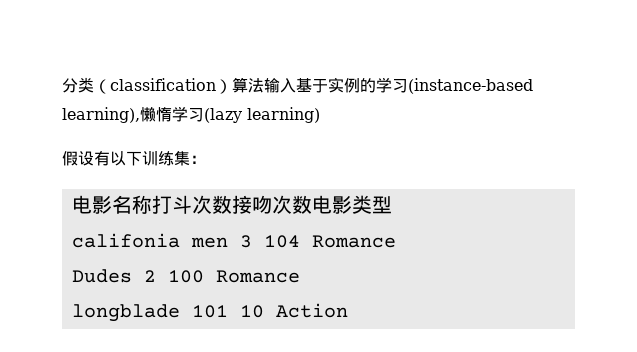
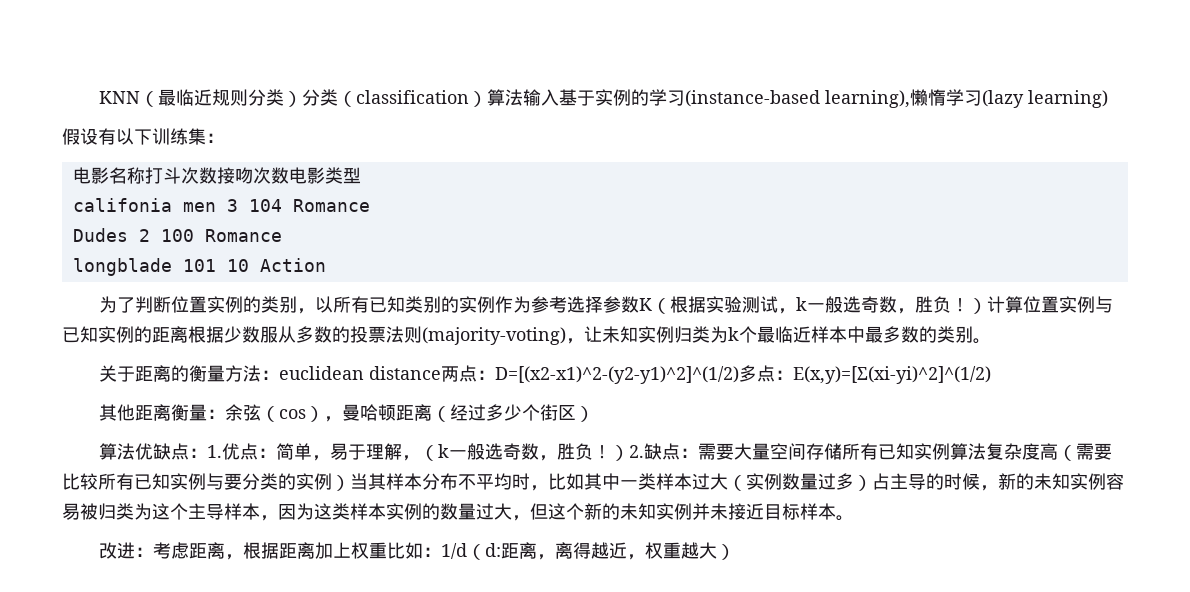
(62, 85) none -> [98,89,302,107] KNN（最临近规则分类）
(348, 310) none -> [98,296,1113,314] [62,326,991,345] [98,365,991,384] [98,404,594,422] [98,443,1112,461] [62,473,1124,491] [62,503,854,521] [98,542,735,560] // 为了判断位置实例的类别，以所有已知类别的实例作为参考选择参数K（根据实验测试，k一般选奇数，胜负！）计算位置实例与已知实例的距离根据少数服从多数的投票法则(majority-voting)，让未知实例归类为k个最临近样本中最多数的类别。 // 关于距离的衡量方法：euclidean distance两点：D=[(x2-x1)^2-(y2-y1)^2]^(1/2)多点：E(x,y)=[Σ(xi-yi)^2]^(1/2) // 其他距离衡量：余弦（cos），曼哈顿距离（经过多少个街区） // 算法优缺点：1.优点：简单，易于理解，（k一般选奇数，胜负！）2.缺点：需要大量空间存储所有已知实例算法复杂度高（需要比较所有已知实例与要分类的实例）当其样本分布不平均时，比如其中一类样本过大（实例数量过多）占主导的时候，新的未知实例容易被归类为这个主导样本，因为这类样本实例的数量过大，但这个新的未知实例并未接近目标样本。 // 改进：考虑距离，根据距离加上权重比如：1/d（d:距离，离得越近，权重越大）

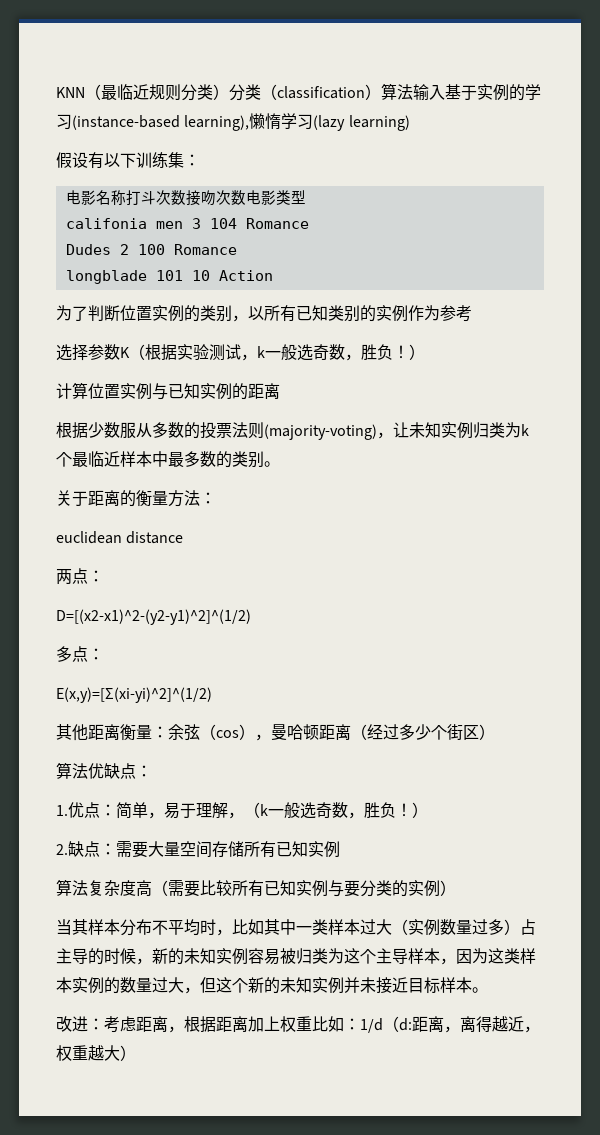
(567, 304) none -> (472, 313) //
(987, 306) none -> (425, 352) //
(188, 334) none -> (280, 391) //
(279, 375) none -> (216, 498) //
(441, 373) none -> (184, 537) //
(495, 375) none -> (104, 576) //
(739, 375) none -> (251, 617) //
(793, 375) none -> (104, 654) //
(207, 453) none -> (152, 771) //
(629, 453) none -> (428, 810) //
(950, 451) none -> (340, 849) //
(350, 483) none -> (456, 888) //

